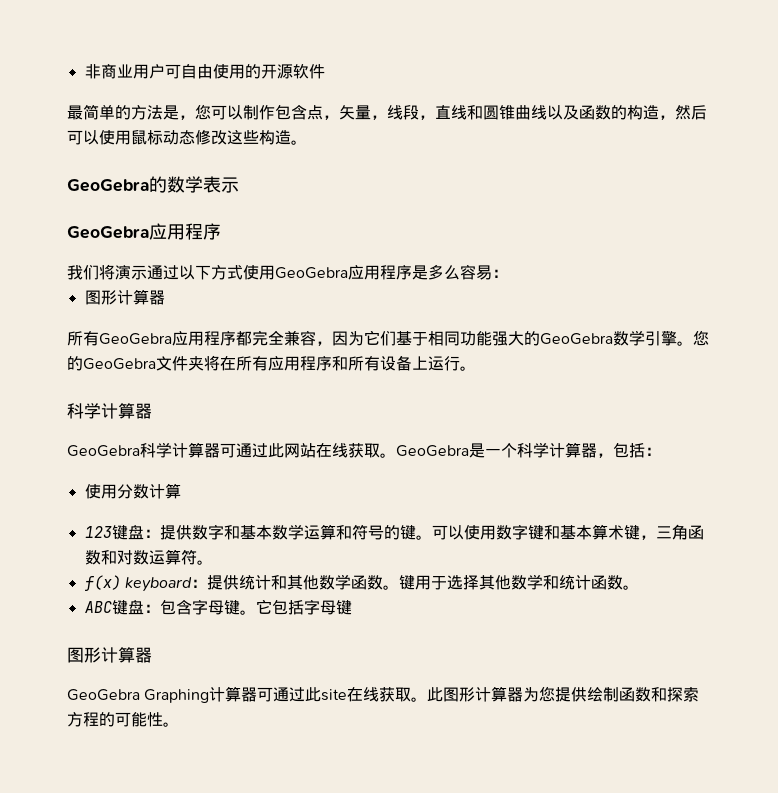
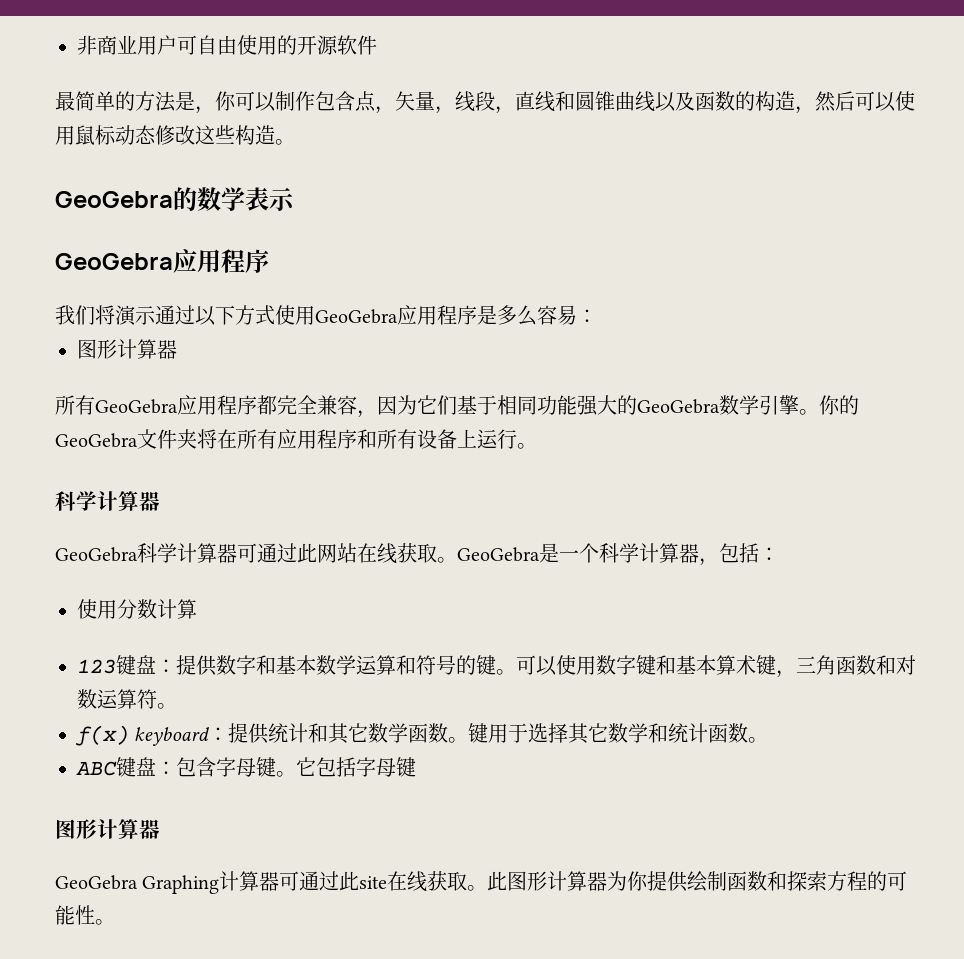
[195,104,211,120] 您 -> [215,91,236,111] 你
[693,330,709,346] 您 -> [819,395,840,415] 你
[302,575,319,590] 他 -> [348,723,369,742] 它
[494,575,511,590] 他 -> [588,723,609,742] 它
[539,686,556,702] 您 -> [627,871,649,891] 你

